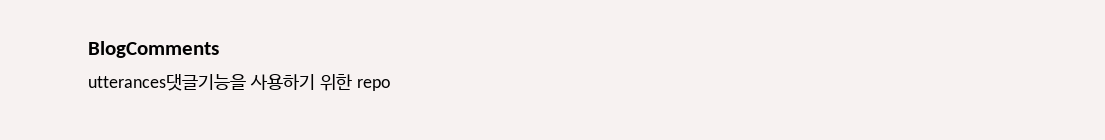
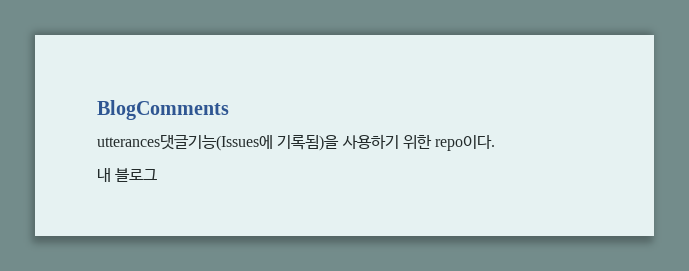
[88,74,391,91] utterances댓글기능을 사용하기 위한 repo -> [97,134,496,151] [97,168,158,182] utterances댓글기능(Issues에 기록됨)을 사용하기 위한 repo이다. // 내 블로그

